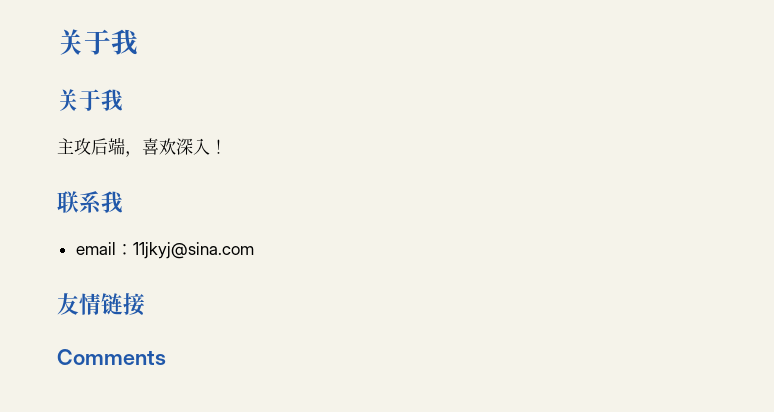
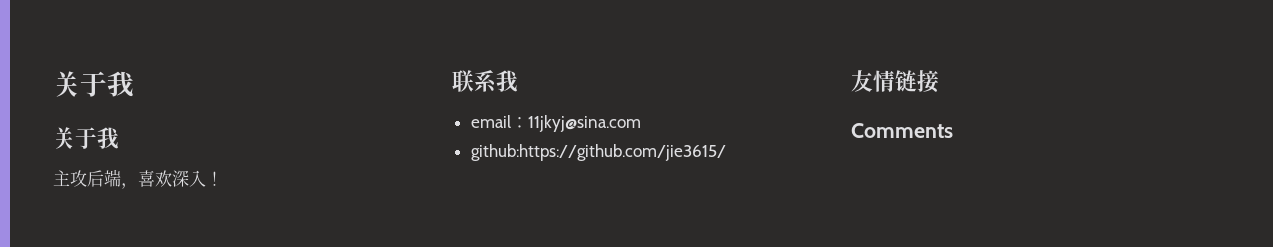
(254, 250) none -> [470,144,726,161] // github:https://github.com/jie3615/

